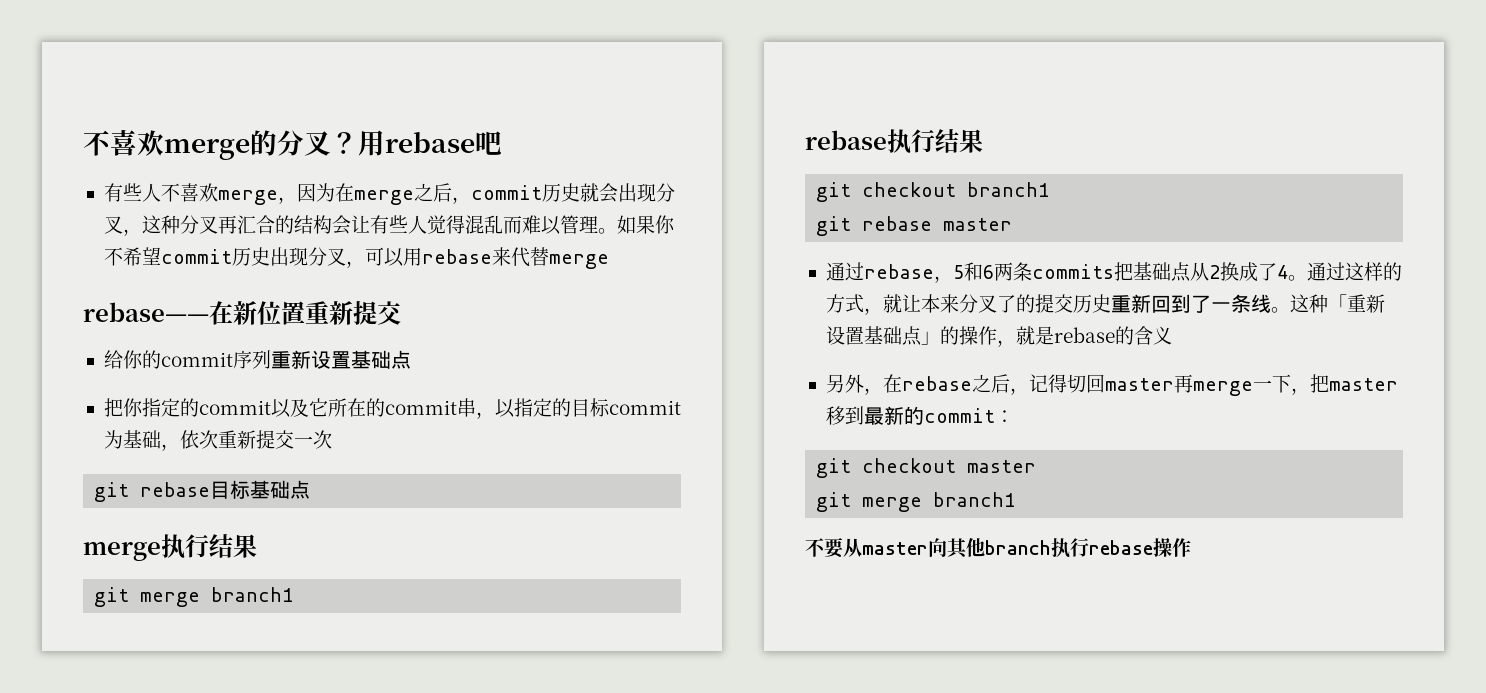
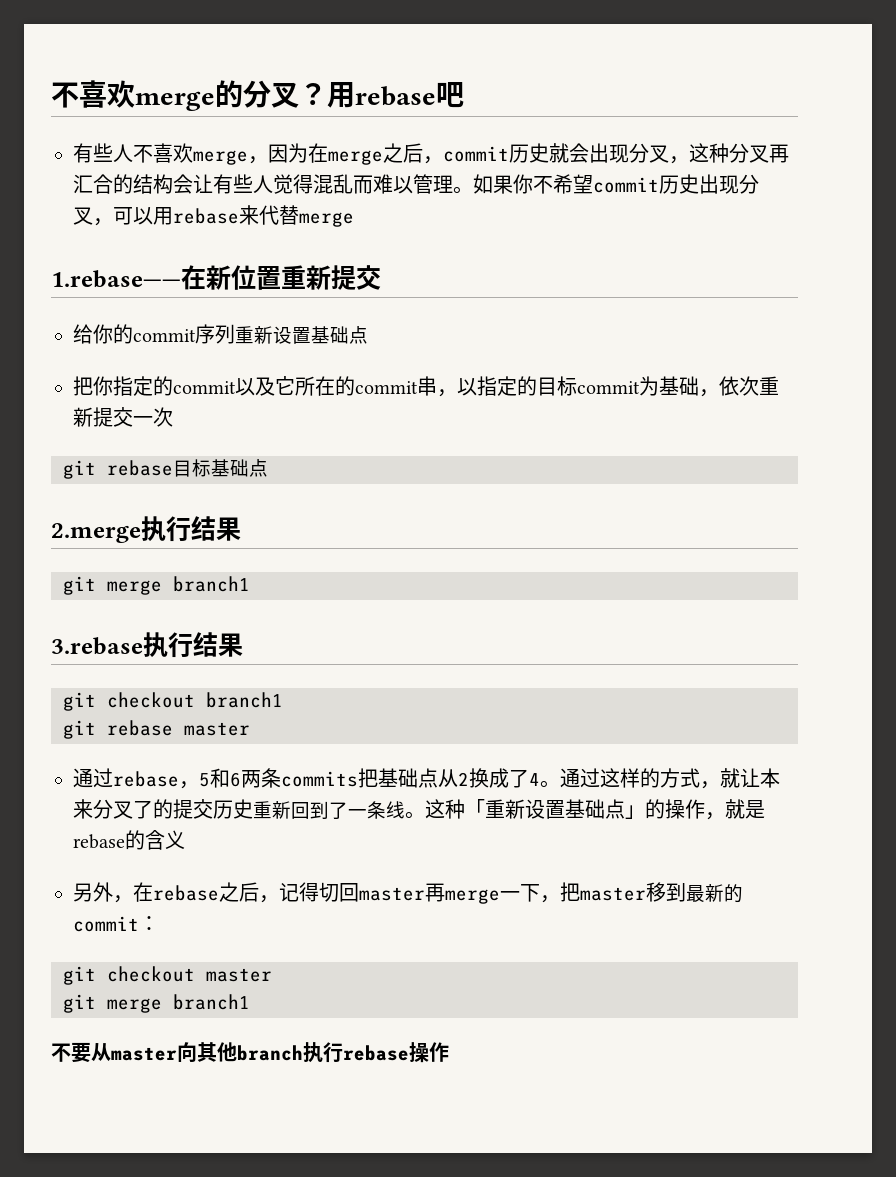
[83,302,209,322] rebase—— -> [51,270,181,288] 1.rebase——
[83,542,161,561] merge -> [51,523,141,543] 2.merge
[805,130,887,150] rebase -> [51,637,143,655] 3.rebase

